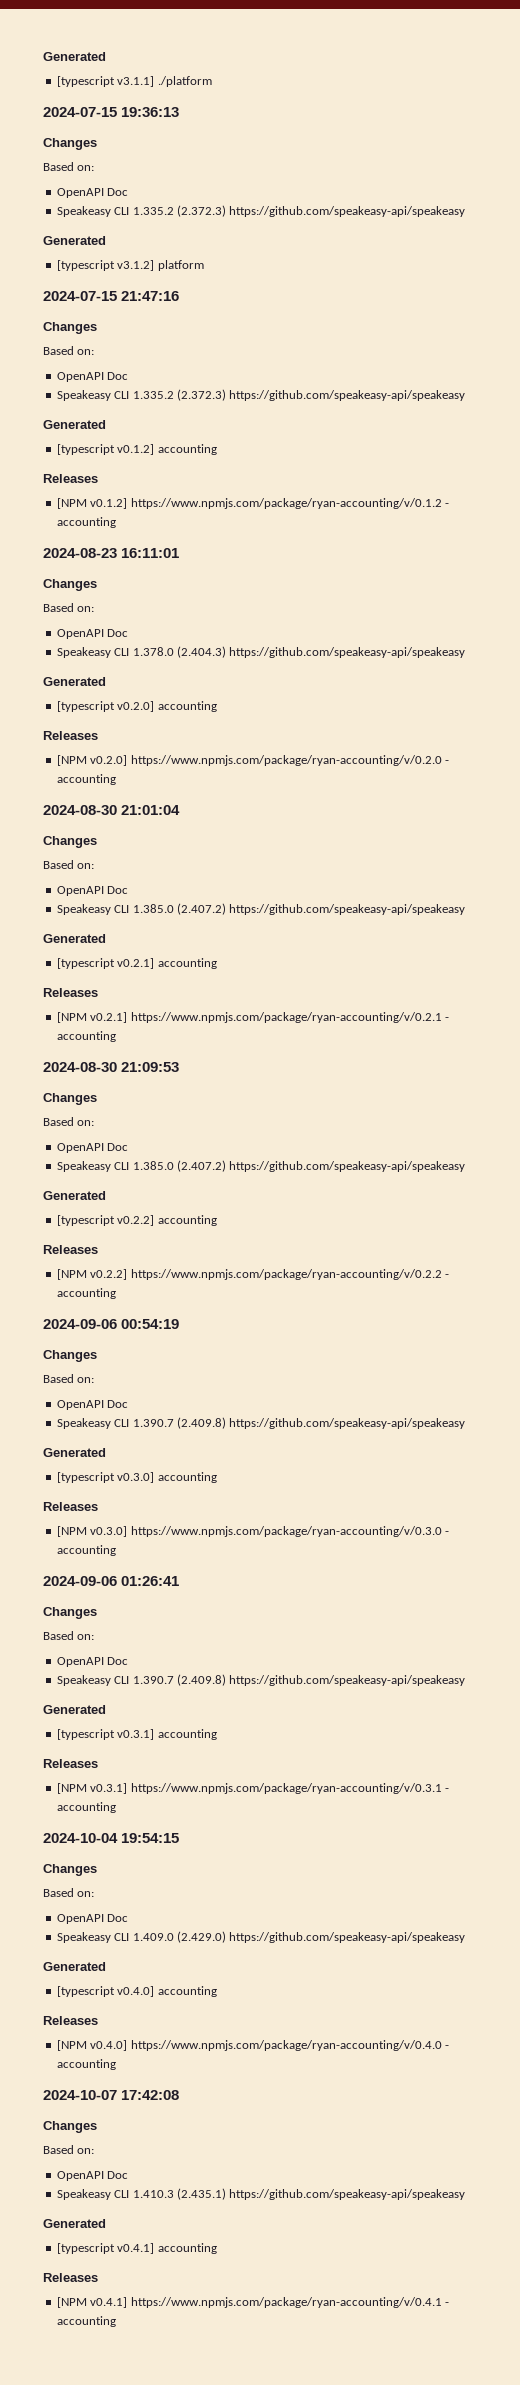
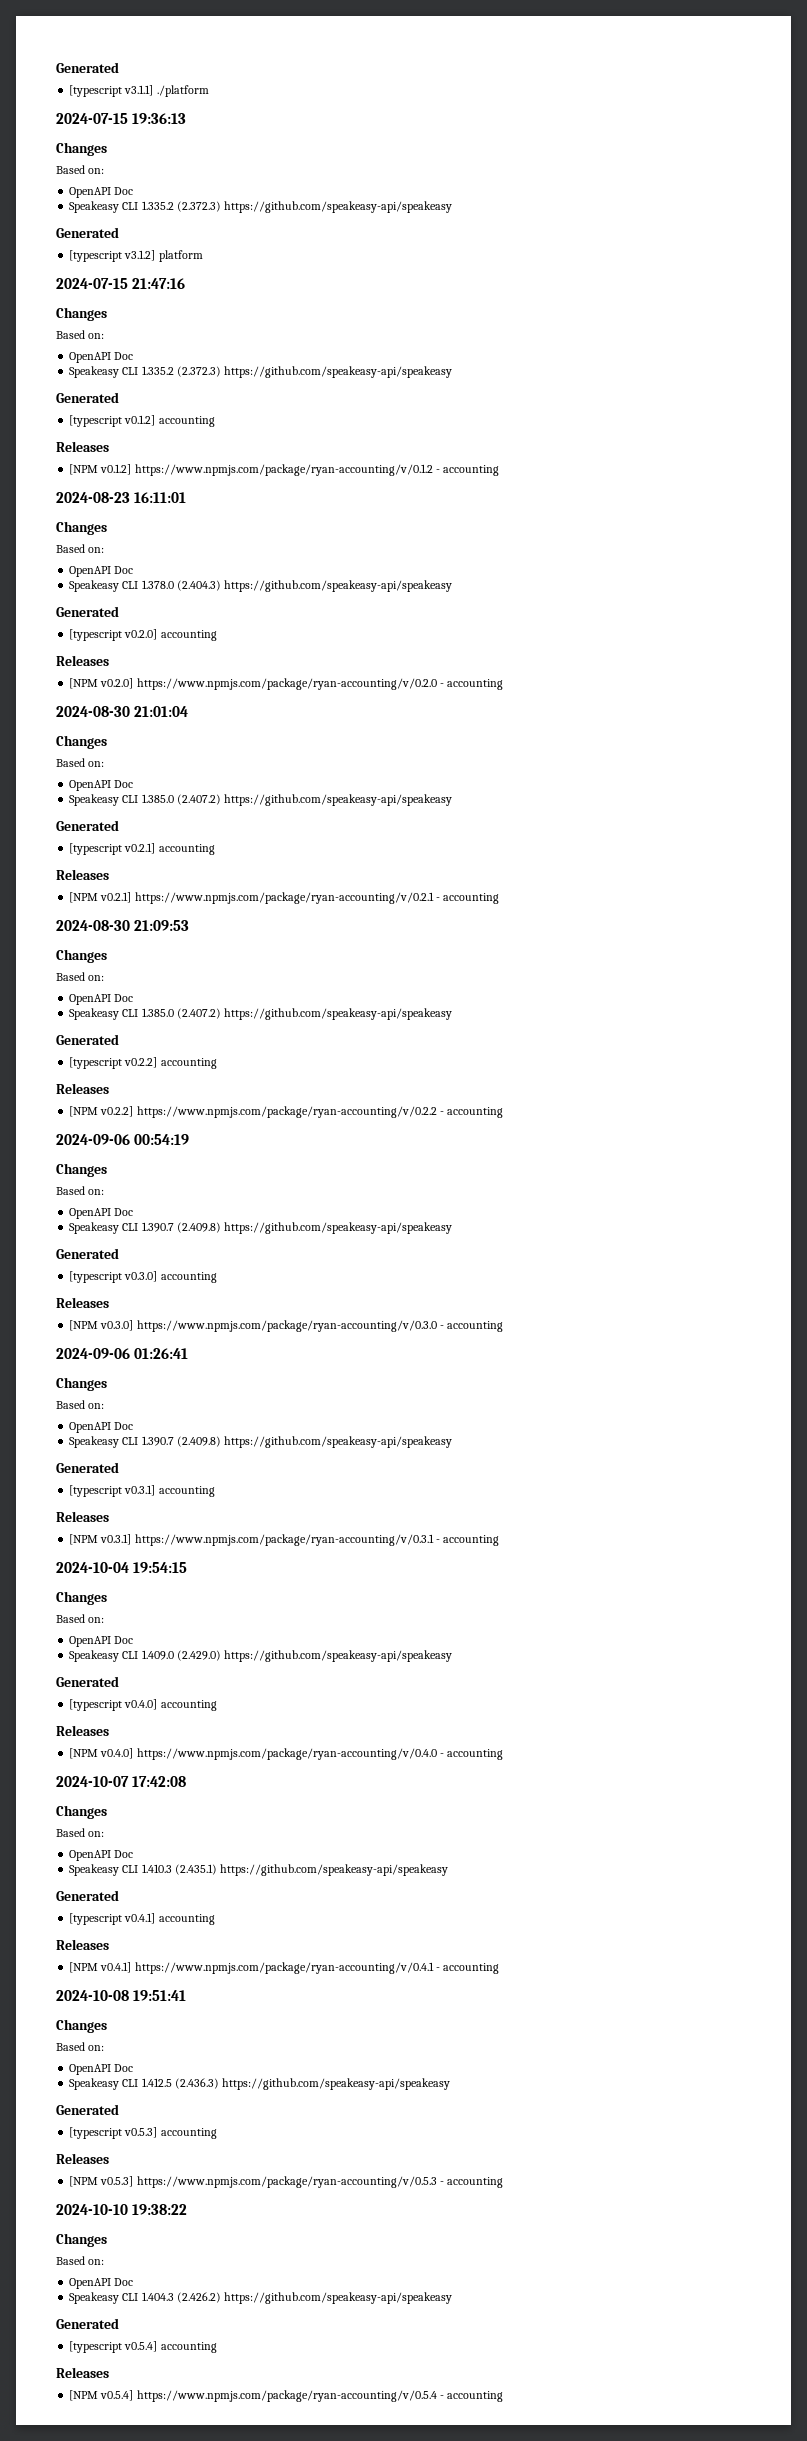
(116, 2321) none -> [56,1990,187,2001] [56,2019,107,2033] [56,2042,105,2051] [69,2064,134,2075] [69,2078,451,2090] [56,2104,119,2115] [69,2127,217,2139] [56,2153,109,2164] [69,2176,504,2188] [56,2204,188,2215] [56,2233,107,2247] [56,2256,105,2265] [69,2278,134,2289] [69,2292,453,2304] [56,2318,119,2329] [69,2341,217,2353] [56,2367,109,2378] [69,2390,504,2402] // 2024-10-08 19:51:41 // Changes // Based on: // OpenAPI Doc // Speakeasy CLI 1.412.5 (2.436.3) https://github.com/speakeasy-api/speakeasy // Generated // [typescript v0.5.3] accounting // Releases // [NPM v0.5.3] https://www.npmjs.com/package/ryan-accounting/v/0.5.3 - accounting // 2024-10-10 19:38:22 // Changes // Based on: // OpenAPI Doc // Speakeasy CLI 1.404.3 (2.426.2) https://github.com/speakeasy-api/speakeasy // Generated // [typescript v0.5.4] accounting // Releases // [NPM v0.5.4] https://www.npmjs.com/package/ryan-accounting/v/0.5.4 - accounting

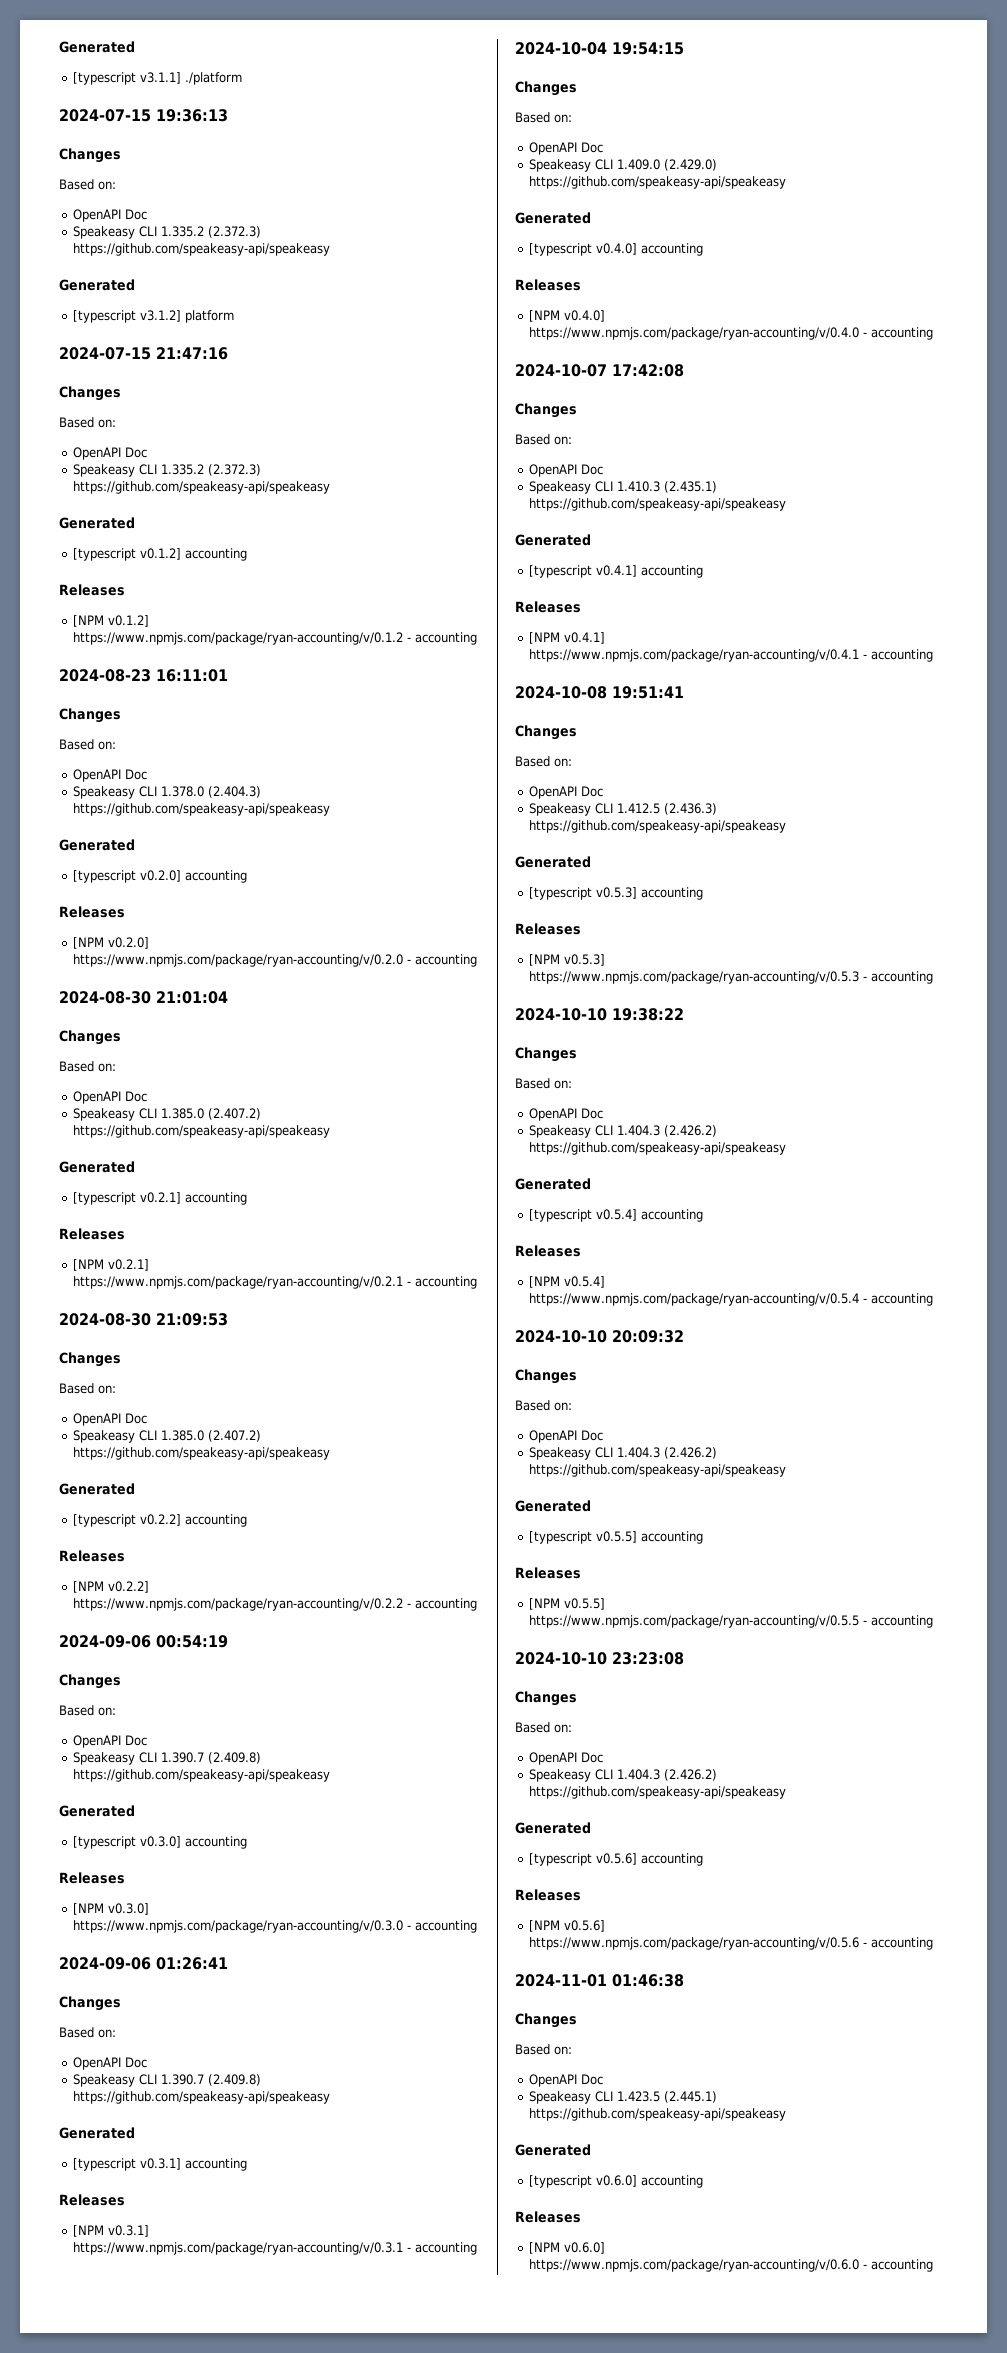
(504, 2396) none -> [515,1330,684,1343] [515,1369,577,1384] [515,1400,572,1411] [528,1430,603,1443] [528,1447,717,1460] [528,1464,786,1477] [515,1500,591,1512] [528,1531,703,1544] [515,1567,581,1579] [528,1598,605,1610] [528,1615,933,1628] [515,1652,684,1665] [515,1691,577,1706] [515,1722,572,1733] [528,1752,603,1765] [528,1769,717,1782] [528,1786,786,1799] [515,1822,591,1834] [528,1853,703,1866] [515,1889,581,1901] [528,1920,605,1932] [528,1937,933,1950] [515,1974,684,1987] [515,2013,577,2028] [515,2044,572,2055] [528,2074,603,2087] [528,2091,717,2104] [528,2108,786,2121] [515,2144,591,2156] [528,2175,703,2188] [515,2211,581,2223] [528,2242,605,2254] [528,2259,933,2272] // 2024-10-10 20:09:32 // Changes // Based on: // OpenAPI Doc // Speakeasy CLI 1.404.3 (2.426.2) https://github.com/speakeasy-api/speakeasy // Generated // [typescript v0.5.5] accounting // Releases // [NPM v0.5.5] https://www.npmjs.com/package/ryan-accounting/v/0.5.5 - accounting // 2024-10-10 23:23:08 // Changes // Based on: // OpenAPI Doc // Speakeasy CLI 1.404.3 (2.426.2) https://github.com/speakeasy-api/speakeasy // Generated // [typescript v0.5.6] accounting // Releases // [NPM v0.5.6] https://www.npmjs.com/package/ryan-accounting/v/0.5.6 - accounting // 2024-11-01 01:46:38 // Changes // Based on: // OpenAPI Doc // Speakeasy CLI 1.423.5 (2.445.1) https://github.com/speakeasy-api/speakeasy // Generated // [typescript v0.6.0] accounting // Releases // [NPM v0.6.0] https://www.npmjs.com/package/ryan-accounting/v/0.6.0 - accounting

